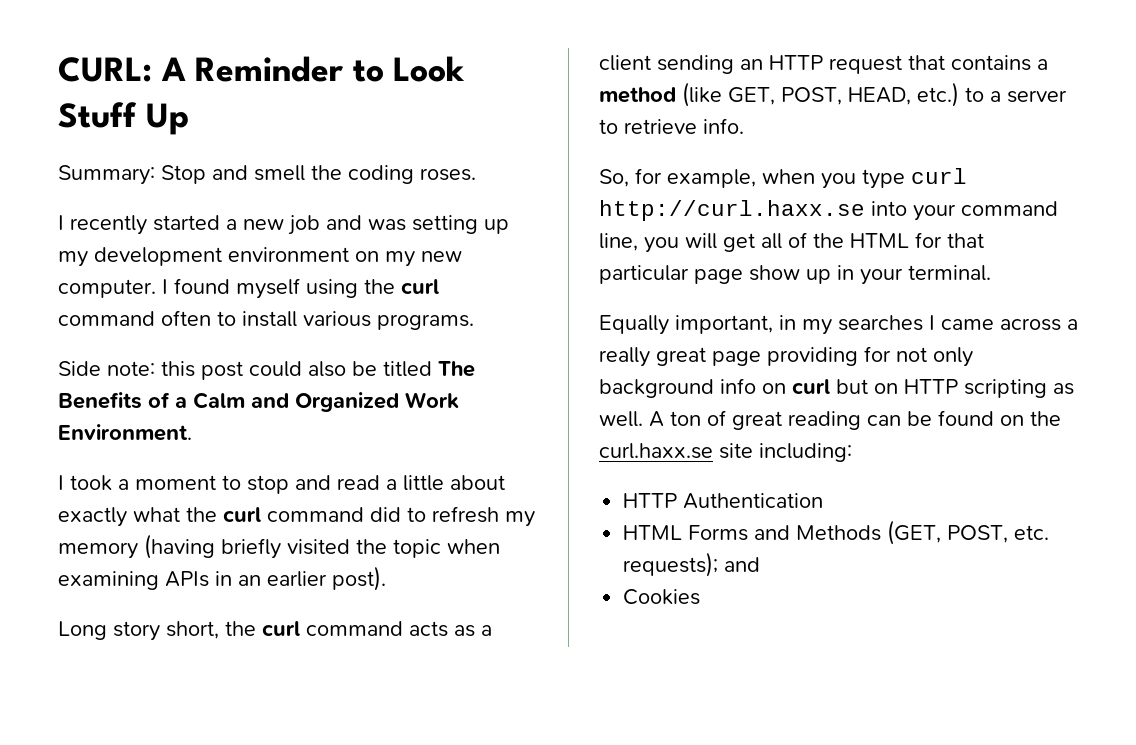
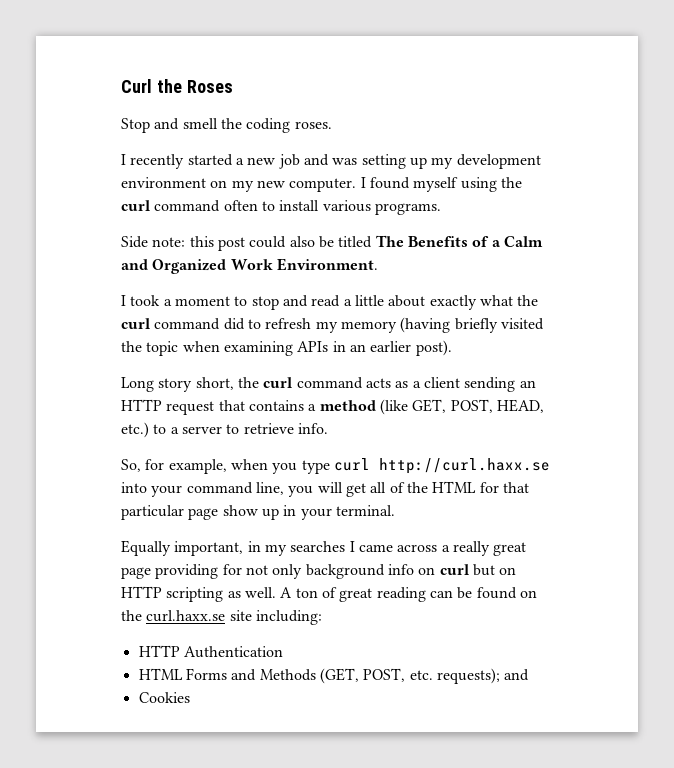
[58,56,466,82] [58,102,189,135] [58,165,155,185] CURL: A Reminder to Look Stuff Up // Summary: -> [121,79,233,93] Curl the Roses //

